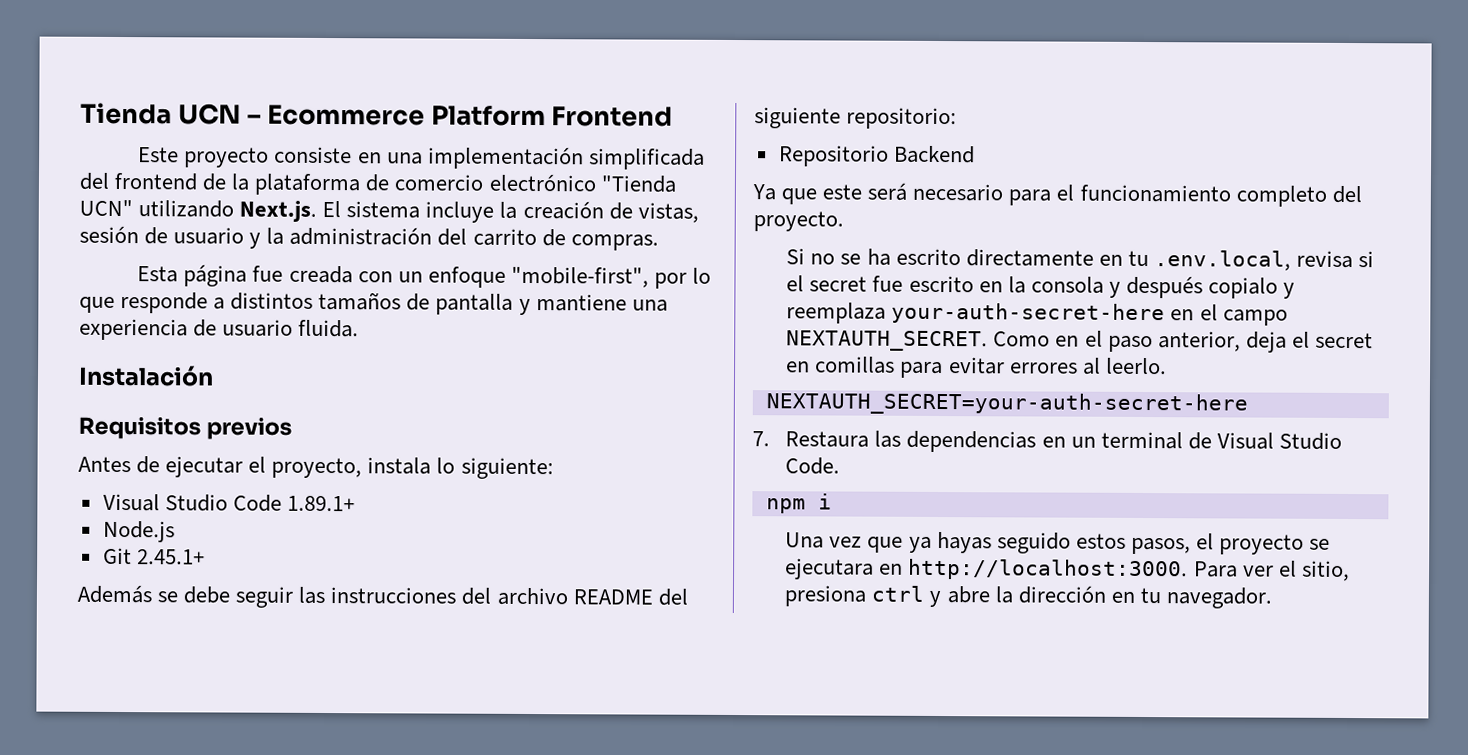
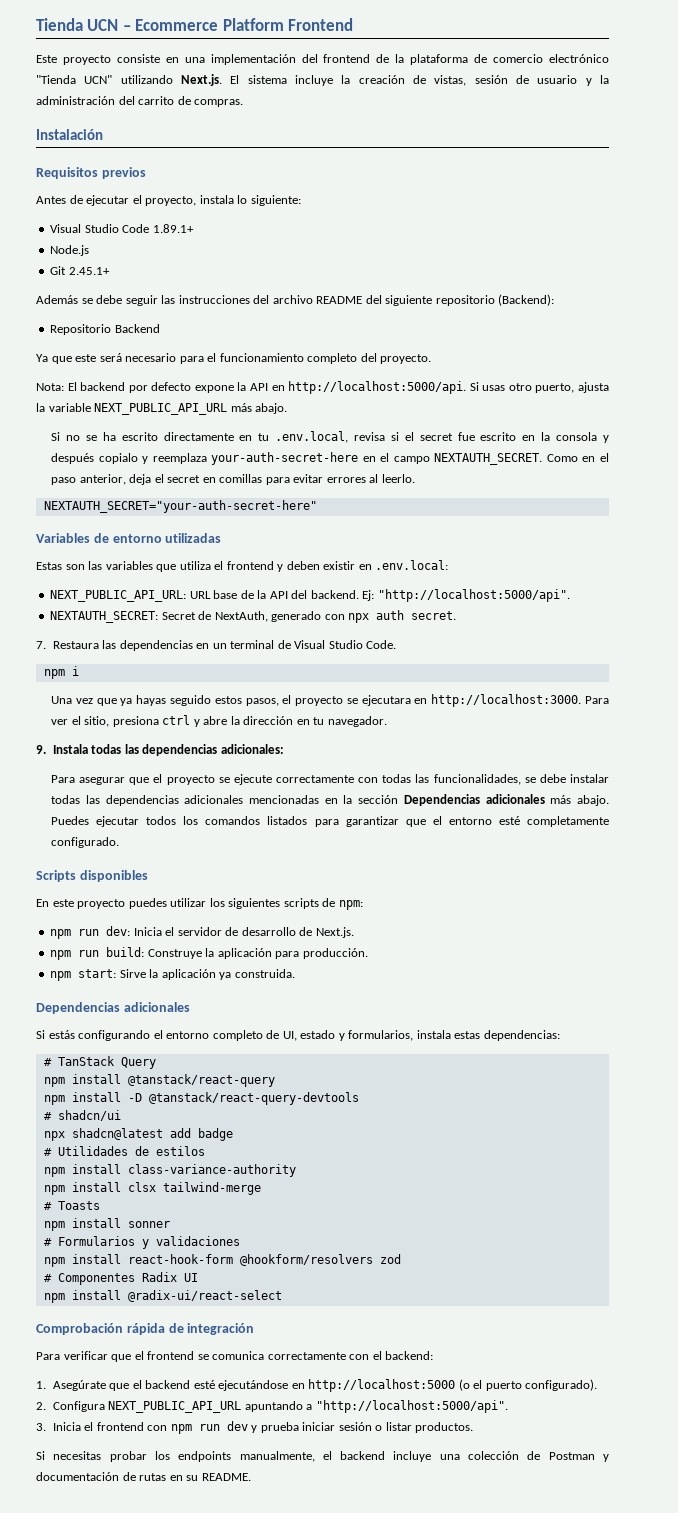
[588,148,705,170] simplificada -> (296, 59) none
[137,264,711,289] [79,291,668,316] [79,318,360,341] // Esta página fue creada con un enfoque "mobile-first", por lo que responde a distintos tamaños de pantalla y mantiene una experiencia de usuario fluida. -> (244, 103) none
[846,107,958,130] repositorio: -> [435,294,555,306] repositorio (Backend):
(844, 221) none -> [36,381,609,394] [36,403,288,415] // Nota: El backend por defecto expone la API en http://localhost:5000/api. Si usas otro puerto, ajusta la variable NEXT_PUBLIC_API_URL más abajo.
[765,392,1248,416] NEXTAUTH_SECRET=your-auth-secret-here -> [43,500,317,513] [36,533,222,543] [36,560,449,572] [50,589,570,602] [50,610,457,623] NEXTAUTH_SECRET="your-auth-secret-here" // Variables de entorno utilizadas // Estas son las variables que utiliza el frontend y deben existir en .env.local: // NEXT_PUBLIC_API_URL: URL base de la API del backend. Ej: "http://localhost:5000/api". // NEXTAUTH_SECRET: Secret de NextAuth, generado con npx auth secret.
(1272, 598) none -> [36,744,284,756] [51,774,609,785] [51,794,609,806] [51,816,609,827] [51,837,120,848] [36,870,148,882] [36,898,363,910] [50,926,354,939] [50,947,368,960] [50,969,295,981] [36,1002,190,1014] [36,1030,560,1041] [43,1056,156,1069] [43,1074,275,1087] [43,1092,359,1105] [43,1110,121,1121] [43,1128,233,1141] [43,1146,205,1156] [43,1164,296,1177] [43,1182,261,1195] [43,1201,100,1210] [43,1218,170,1231] [43,1236,240,1249] [43,1254,401,1267] [43,1272,198,1285] [43,1290,282,1303] [36,1323,255,1335] [36,1351,434,1362] [36,1379,598,1392] [36,1400,508,1413] [36,1421,474,1434] [36,1451,609,1462] [36,1472,251,1481] // 9. Instala todas las dependencias adicionales: // Para asegurar que el proyecto se ejecute correctamente con todas las funcionalidades, se debe instalar todas las dependencias adicionales mencionadas en la sección Dependencias adicionales más abajo. Puedes ejecutar todos los comandos listados para garantizar que el entorno esté completamente configurado. // Scripts disponibles // En este proyecto puedes utilizar los siguientes scripts de npm: // npm run dev: Inicia el servidor de desarrollo de Next.js. // npm run build: Construye la aplicación para producción. // npm start: Sirve la aplicación ya construida. // Dependencias adicionales // Si estás configurando el entorno completo de UI, estado y formularios, instala estas dependencias: // # TanStack Query // npm install @tanstack/react-query // npm install -D @tanstack/react-query-devtools // # shadcn/ui // npx shadcn@latest add badge // # Utilidades de estilos // npm install class-variance-authority // npm install clsx tailwind-merge // # Toasts // npm install sonner // # Formularios y validaciones // npm install react-hook-form @hookform/resolvers zod // # Componentes Radix UI // npm install @radix-ui/react-select // Comprobación rápida de integración // Para verificar que el frontend se comunica correctamente con el backend: // 1. Asegúrate que el backend esté ejecutándose en http://localhost:5000 (o el puerto configurado). // 2. Configura NEXT_PUBLIC_API_URL apuntando a "http://localhost:5000/api". // 3. Inicia el frontend con npm run dev y prueba iniciar sesión o listar productos. // Si necesitas probar los endpoints manualmente, el backend incluye una colección de Postman y documentación de rutas en su README.

